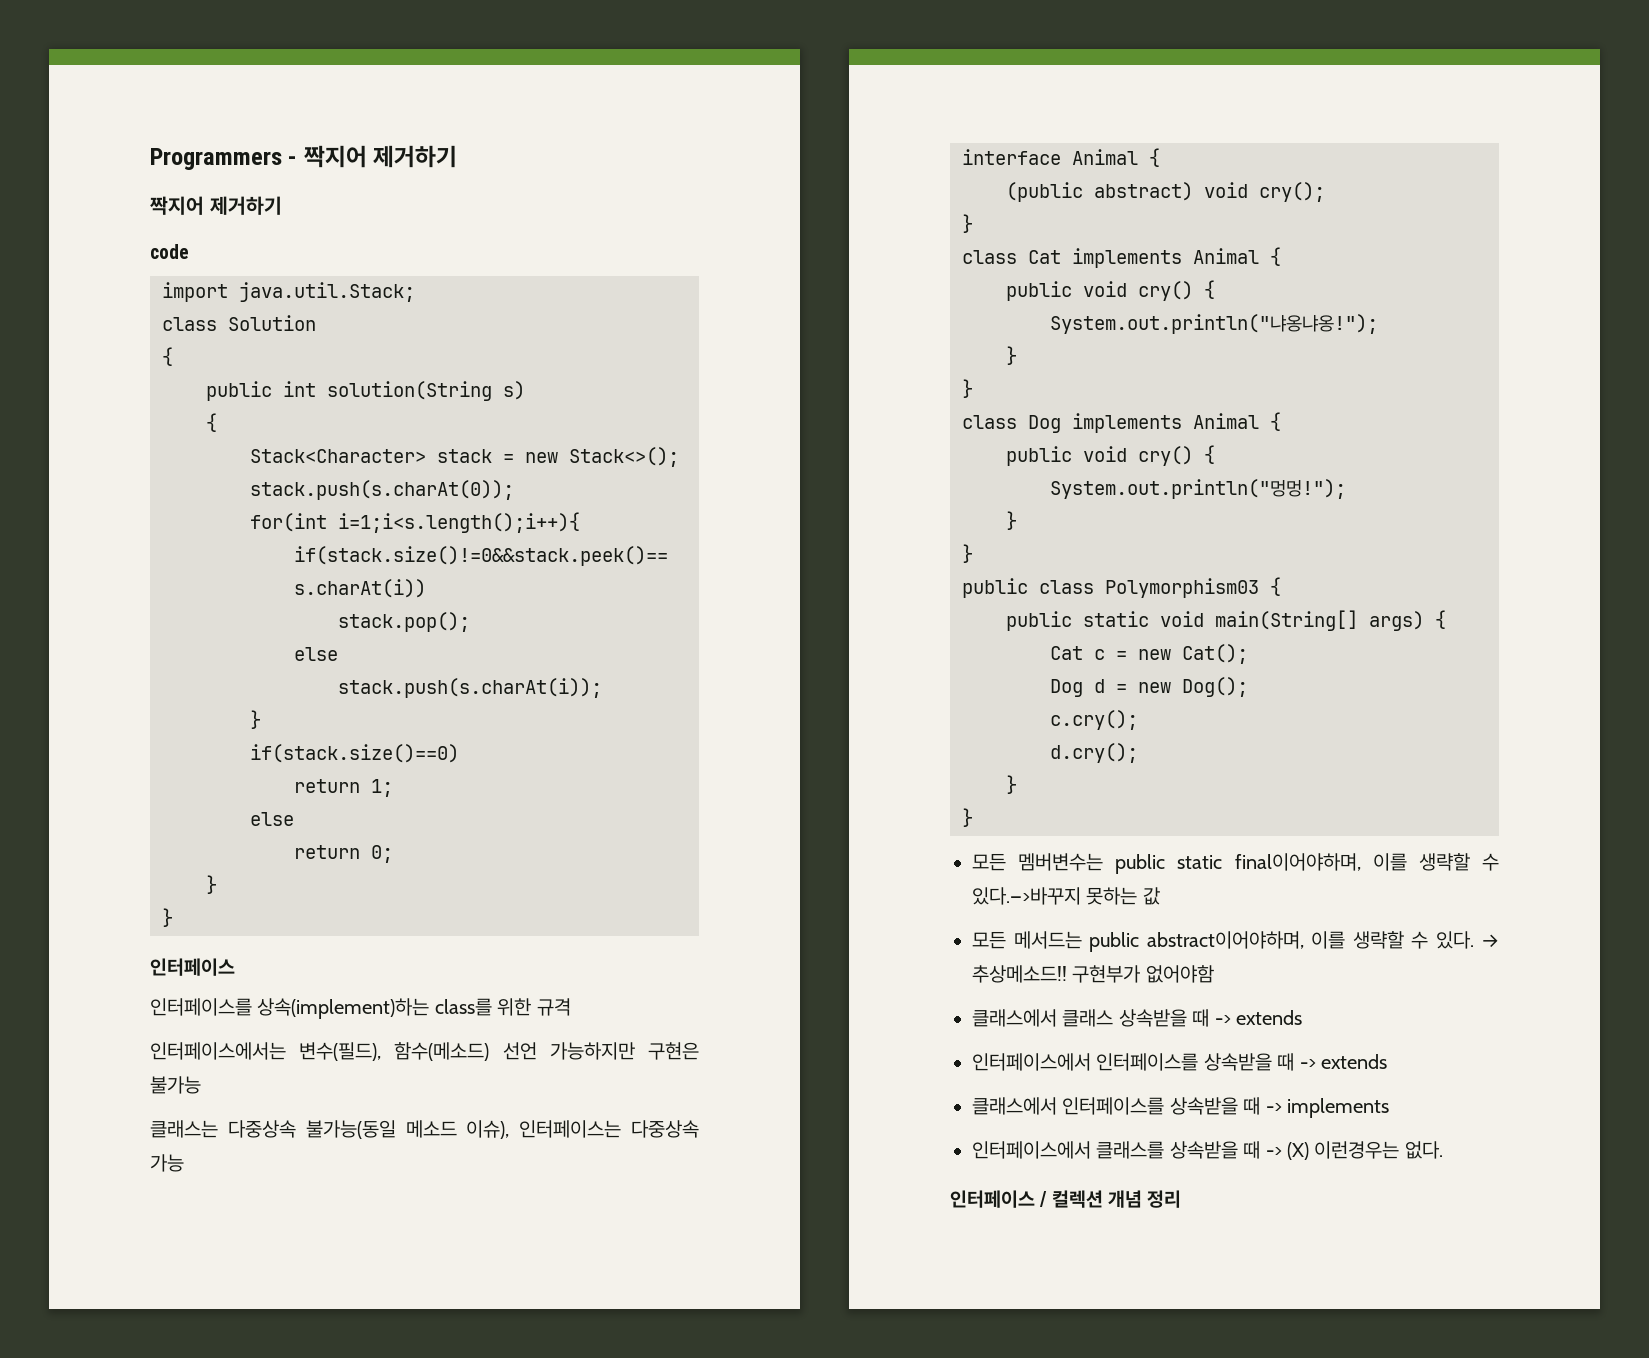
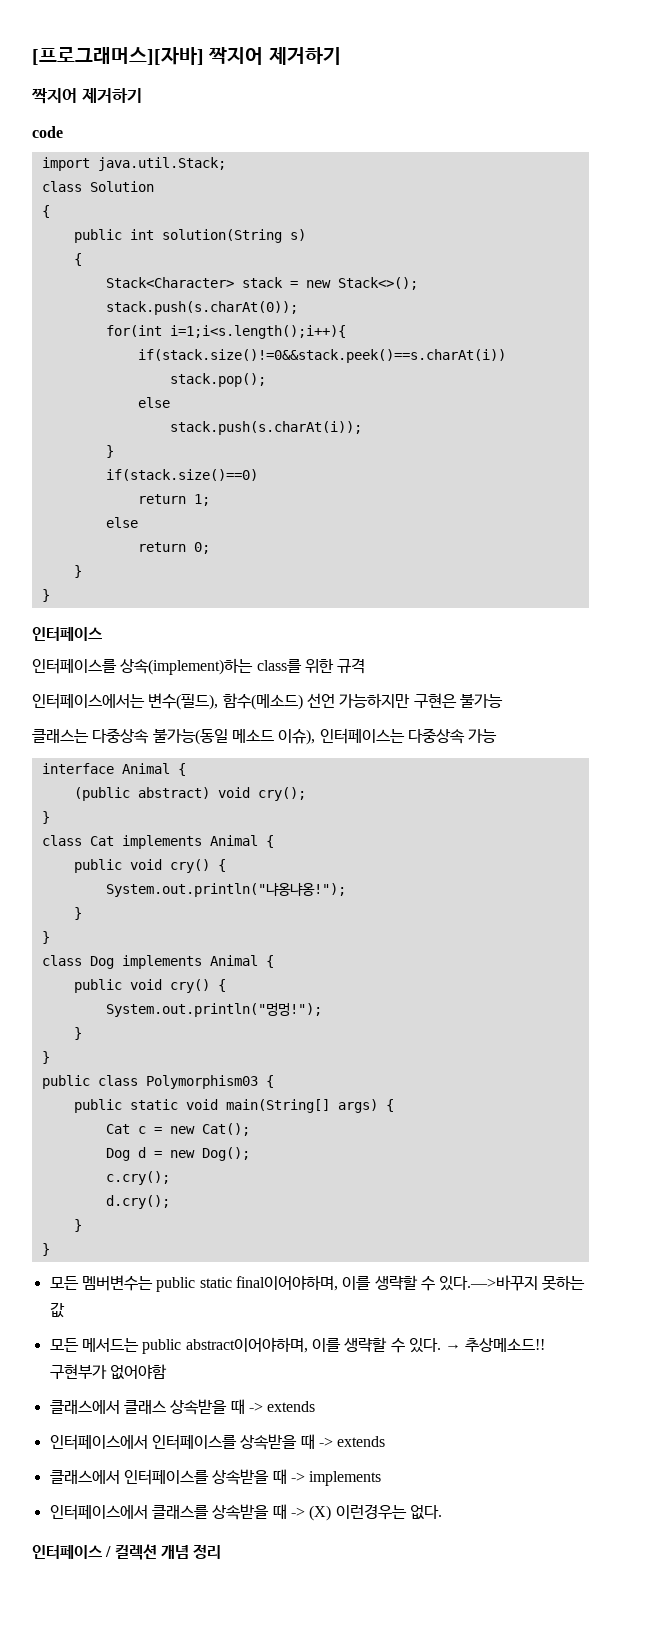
[150,148,298,170] Programmers - -> [32,47,204,65] [프로그래머스][자바]

